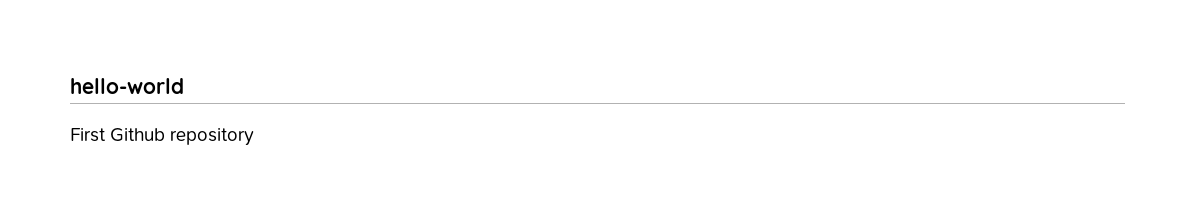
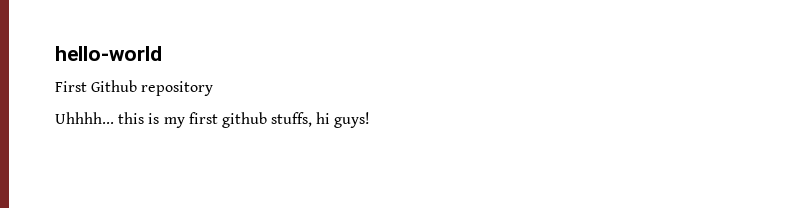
(255, 137) none -> [55,112,371,128] // Uhhhh... this is my first github stuffs, hi guys!

